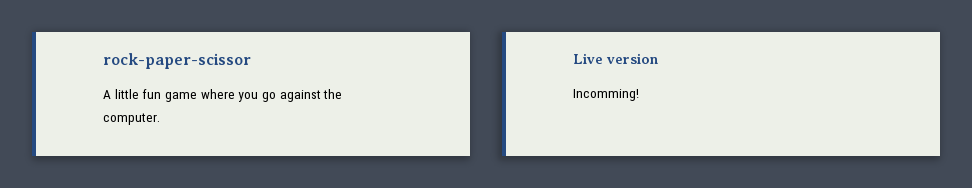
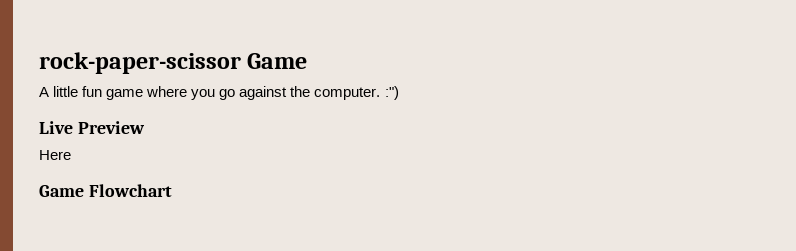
(251, 61) none -> [247,53,308,69] Game
(160, 119) none -> [384,86,399,100] :")
[606,53,658,64] [573,89,639,101] version // Incomming! -> [77,121,145,134] [39,150,71,160] [39,184,172,197] Preview // Here // Game Flowchart

